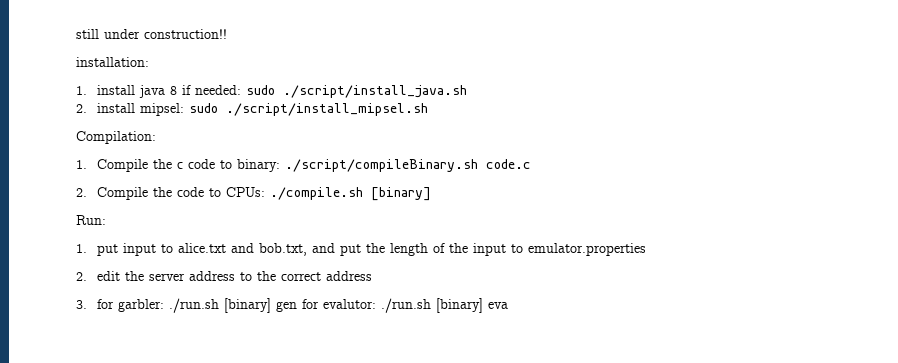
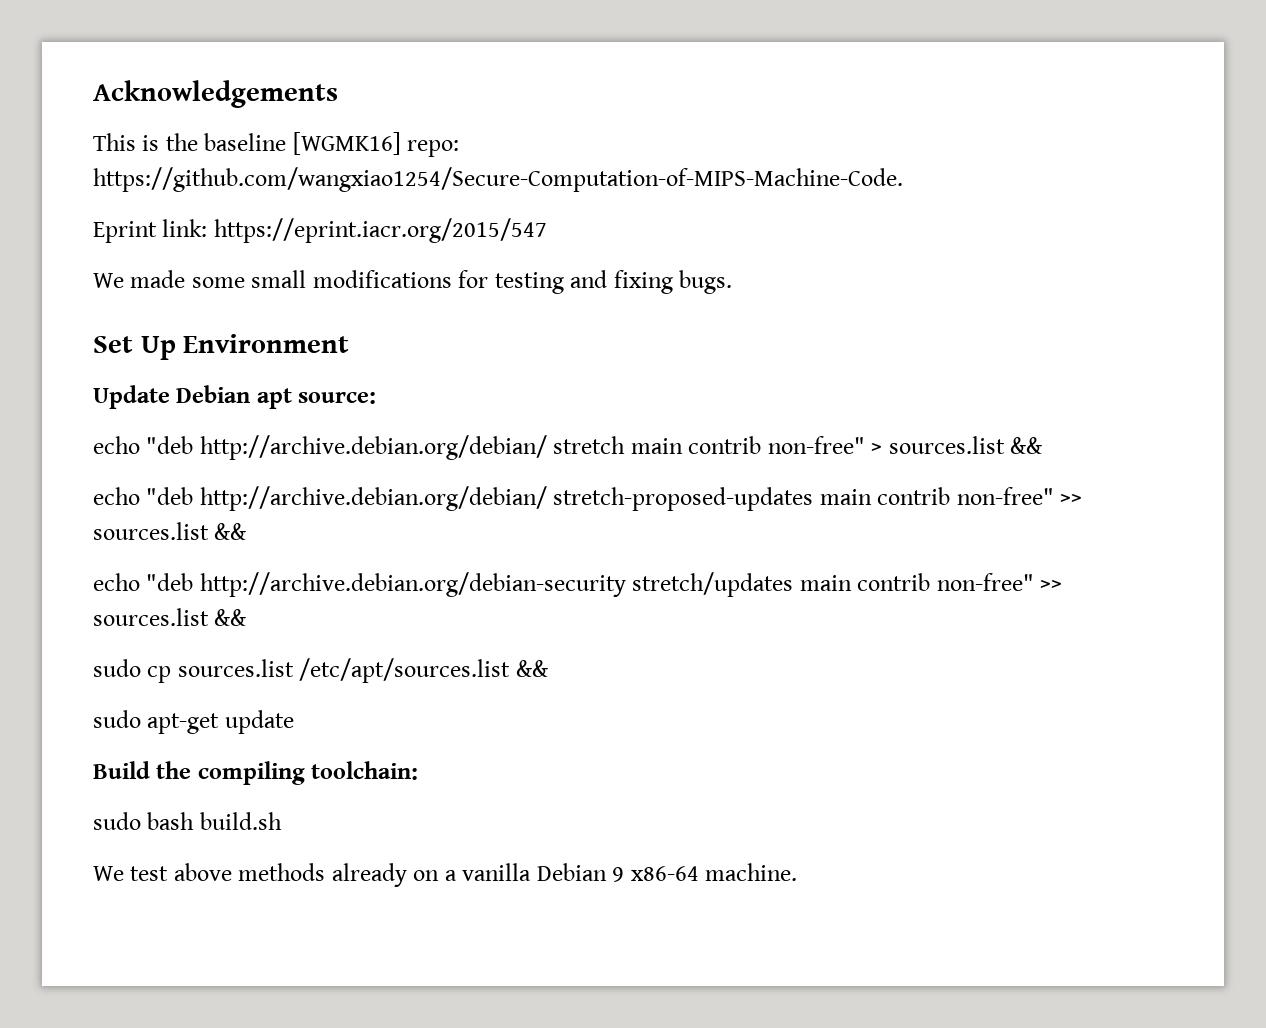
[76,29,227,39] [76,57,149,67] [76,85,467,98] [76,103,428,116] [76,131,156,144] [76,159,531,172] [76,187,431,201] [76,215,106,225] [76,243,646,256] [76,271,372,281] [76,298,508,313] still under construction!! // installation: // 1. install java 8 if needed: sudo ./script/install_java.sh // 2. install mipsel: sudo ./script/install_mipsel.sh // Compilation: // 1. Compile the c code to binary: ./script/compileBinary.sh code.c // 2. Compile the code to CPUs: ./compile.sh [binary] // Run: // 1. put input to alice.txt and bob.txt, and put the length of the input to emulator.properties // 2. edit the server address to the correct address // 3. for garbler: ./run.sh [binary] gen for evalutor: ./run.sh [binary] eva -> [93,80,338,108] [93,132,460,157] [93,167,903,192] [93,218,547,243] [93,270,733,294] [93,334,350,360] [93,385,377,409] [93,435,1044,460] [93,486,1083,511] [93,522,248,540] [93,572,1063,597] [93,608,248,626] [93,658,549,683] [93,710,294,734] [93,761,419,785] [93,812,282,830] [93,863,798,887] Acknowledgements // This is the baseline [WGMK16] repo: https://github.com/wangxiao1254/Secure-Computation-of-MIPS-Machine-Code. // Eprint link: https://eprint.iacr.org/2015/547 // We made some small modifications for testing and fixing bugs. // Set Up Environment // Update Debian apt source: // echo "deb http://archive.debian.org/debian/ stretch main contrib non-free" > sources.list && // echo "deb http://archive.debian.org/debian/ stretch-proposed-updates main contrib non-free" >> sources.list && // echo "deb http://archive.debian.org/debian-security stretch/updates main contrib non-free" >> sources.list && // sudo cp sources.list /etc/apt/sources.list && // sudo apt-get update // Build the compiling toolchain: // sudo bash build.sh // We test above methods already on a vanilla Debian 9 x86-64 machine.

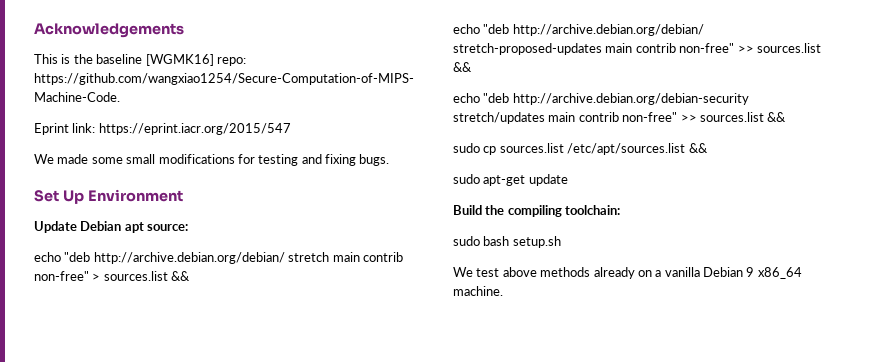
[199,812,282,830] build.sh -> [512,236,561,248] setup.sh
[630,866,699,881] x86-64 -> [757,267,802,279] x86_64

